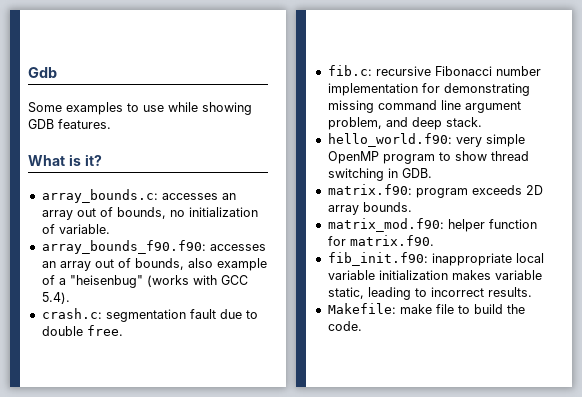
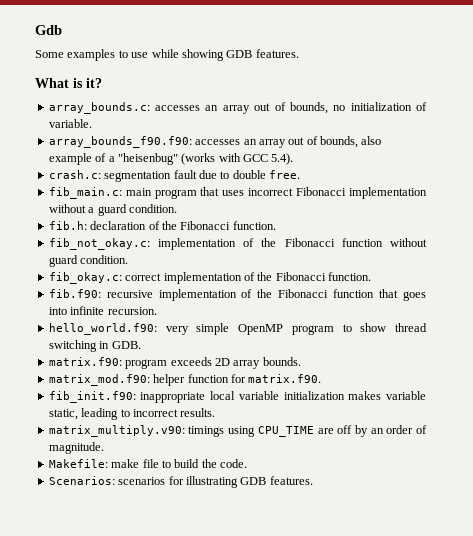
[327,65,541,76] [327,83,530,96] [327,100,521,113] [327,117,482,130] fib.c: recursive Fibonacci number implementation for demonstrating missing command line argument problem, and deep stack. -> [48,187,427,199] [48,204,177,216] [48,221,276,230] [48,238,427,250] [48,255,129,267] [48,272,371,284] [48,289,426,301] [48,306,157,315] fib_main.c: main program that uses incorrect Fibonacci implementation without a guard condition. // fib.h: declaration of the Fibonacci function. // fib_not_okay.c: implementation of the Fibonacci function without guard condition. // fib_okay.c: correct implementation of the Fibonacci function. // fib.f90: recursive implementation of the Fibonacci function that goes into infinite recursion.
(532, 292) none -> [48,425,428,437] [48,442,104,454] // matrix_multiply.v90: timings using CPU_TIME are off by an order of magnitude.
(362, 326) none -> [48,476,313,488] // Scenarios: scenarios for illustrating GDB features.

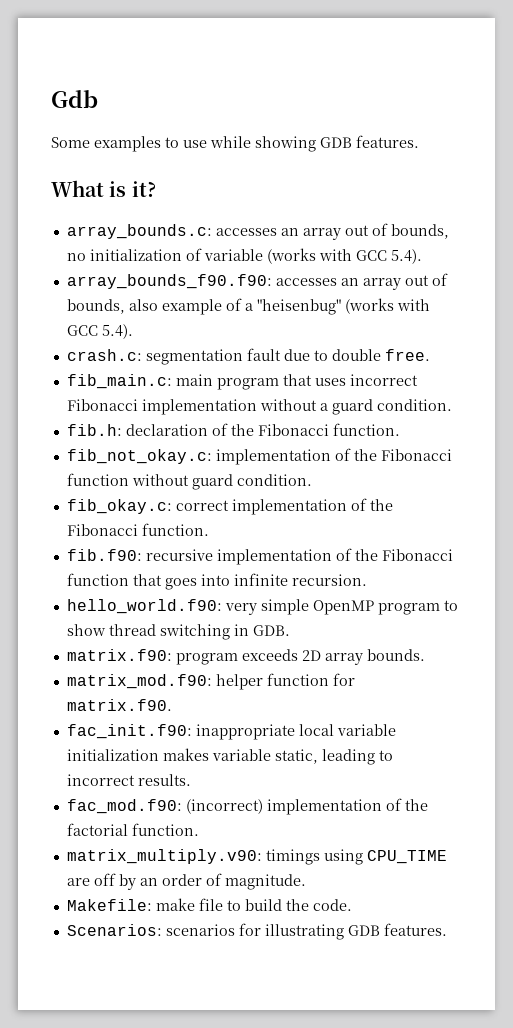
[48,119,92,128] variable. -> [203,248,422,264] variable (works with GCC 5.4).
[48,391,136,403] fib_init.f90: -> [66,724,192,739] fac_init.f90:
(216, 412) none -> [66,798,428,815] [66,823,199,836] // fac_mod.f90: (incorrect) implementation of the factorial function.

